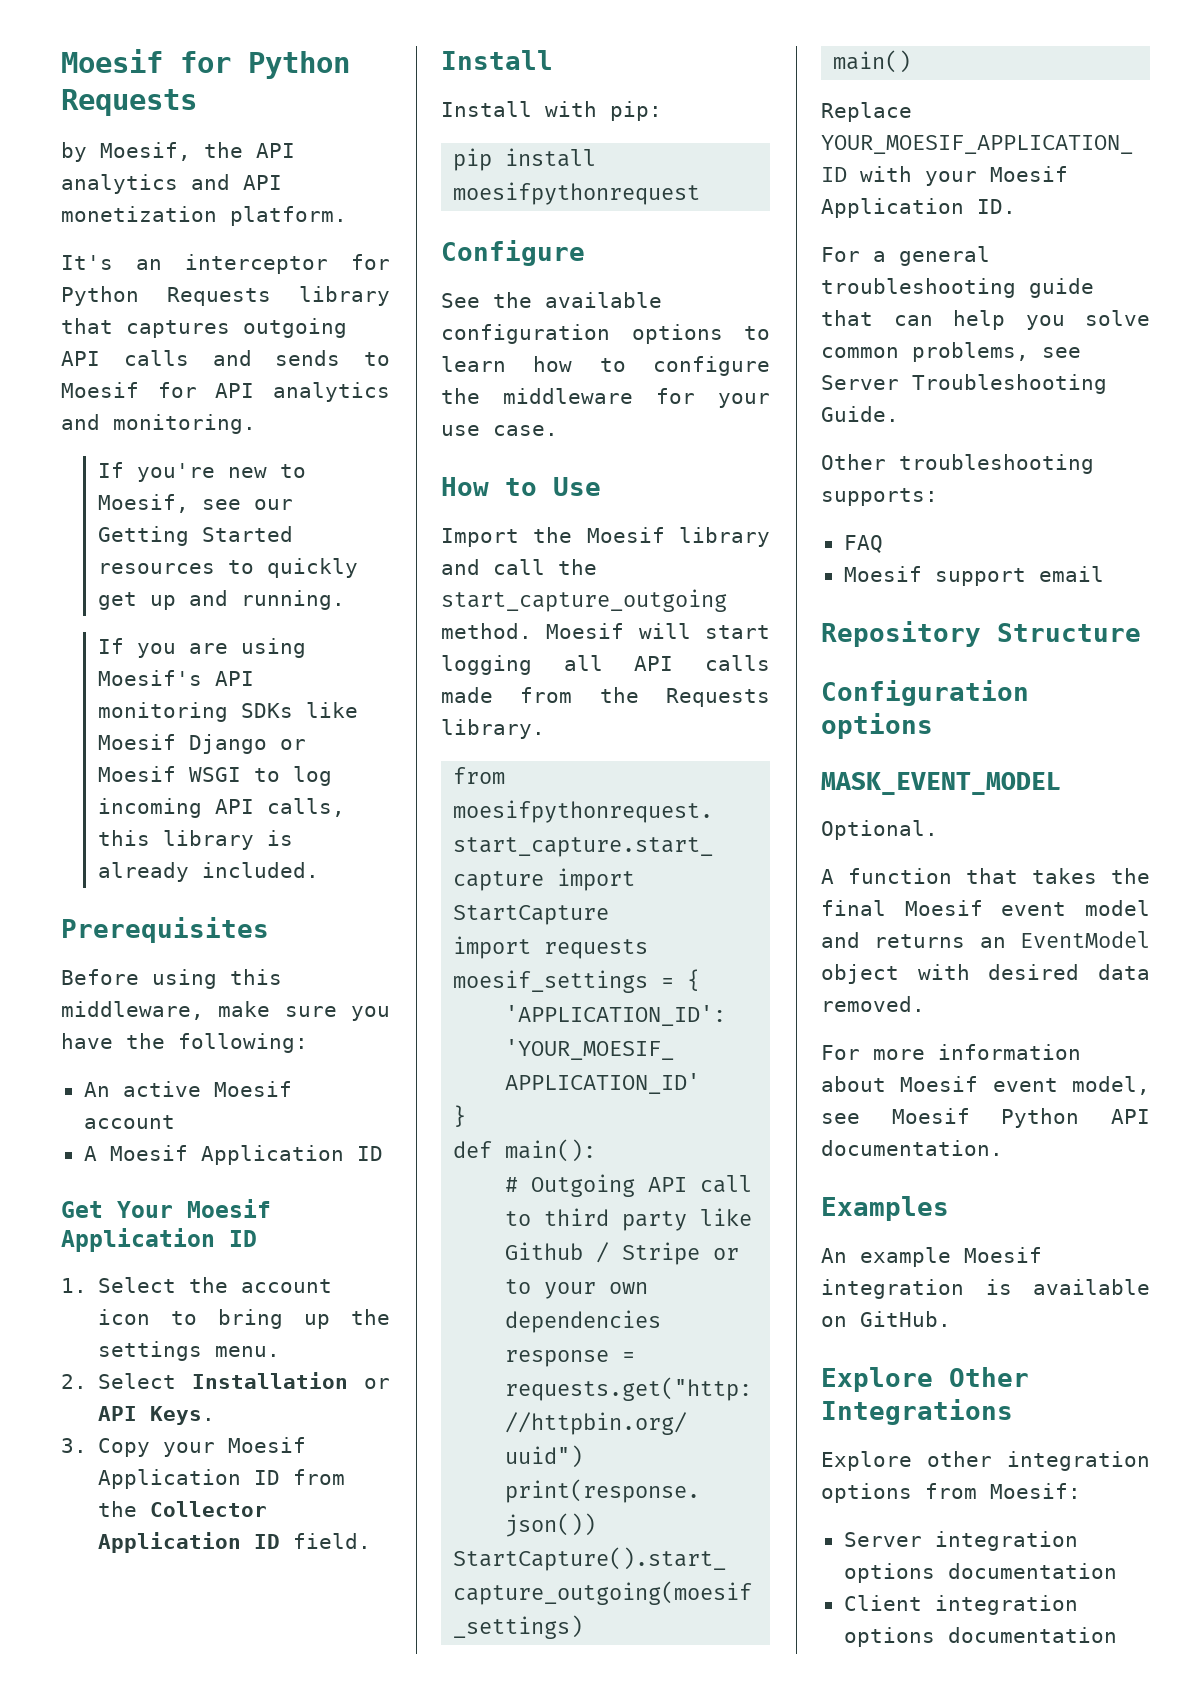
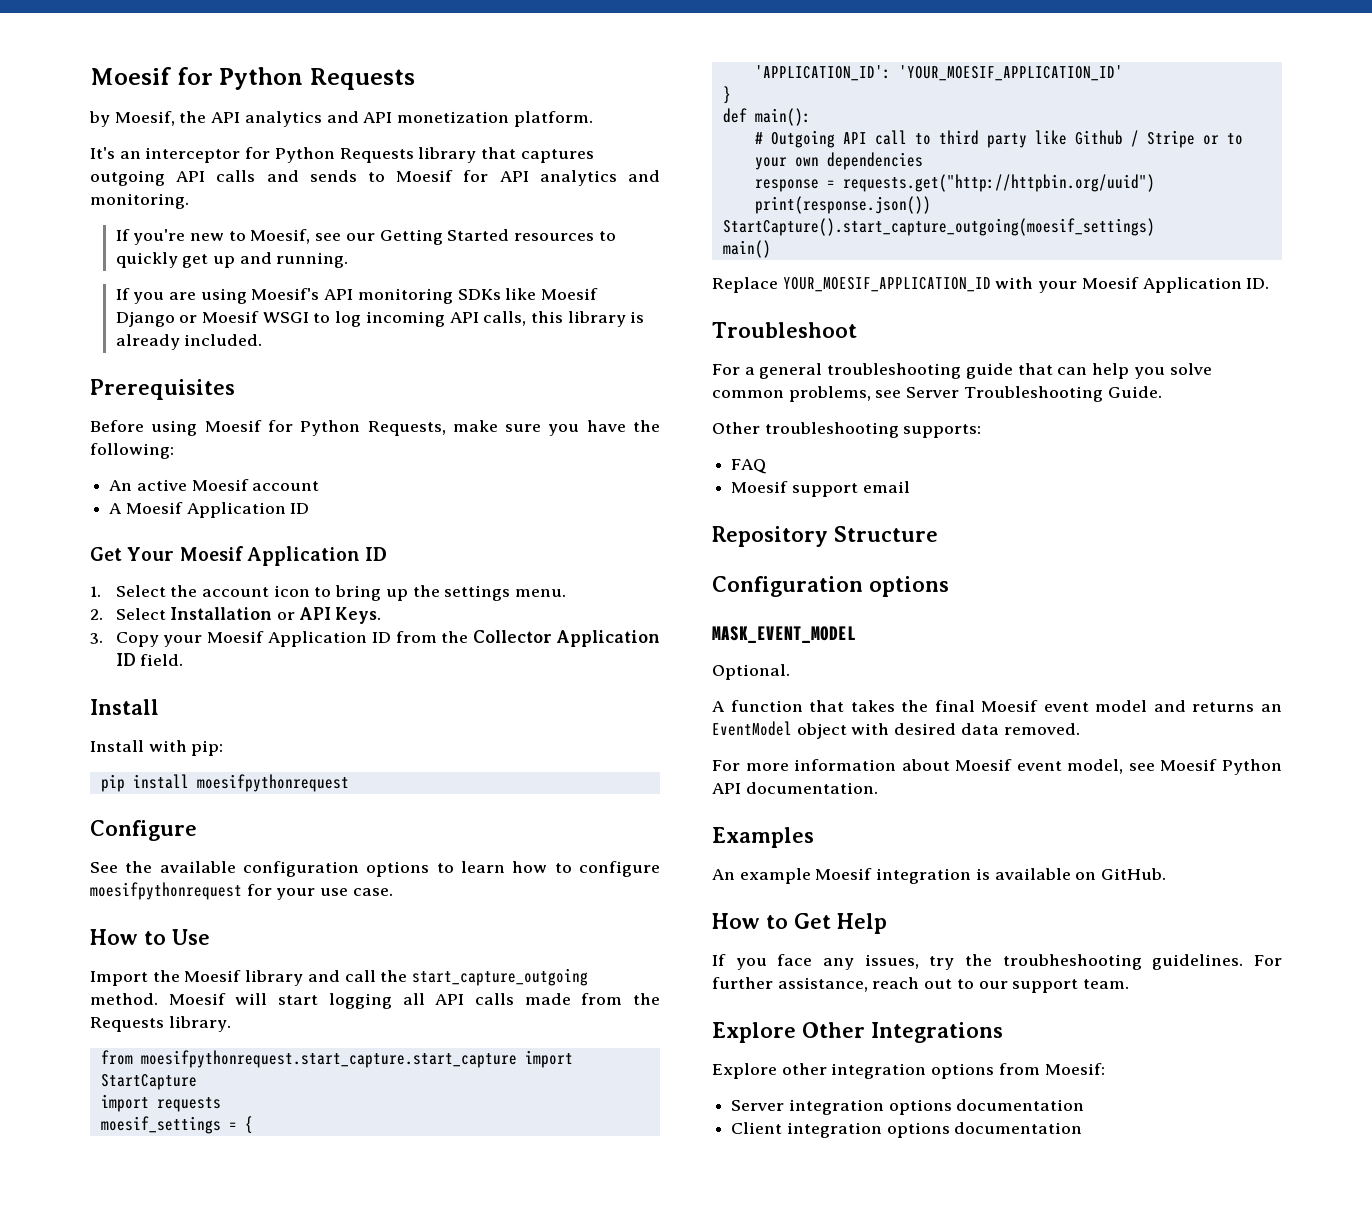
[230,969,282,985] [61,1001,204,1020] this middleware, -> [204,420,446,436] Moesif for Python Requests,
[441,388,633,404] the middleware -> [90,882,242,900] moesifpythonrequest
(1016, 206) none -> [712,322,857,338] // Troubleshoot
(951, 1319) none -> [712,913,887,934] [712,954,1282,970] [712,977,1130,993] // How to Get Help // If you face any issues, try the troubheshooting guidelines. For further assistance, reach out to our support team.

